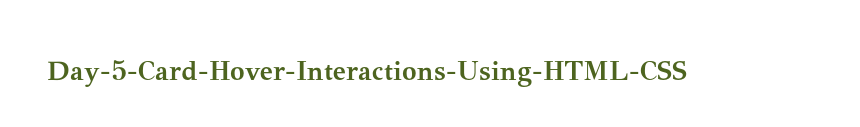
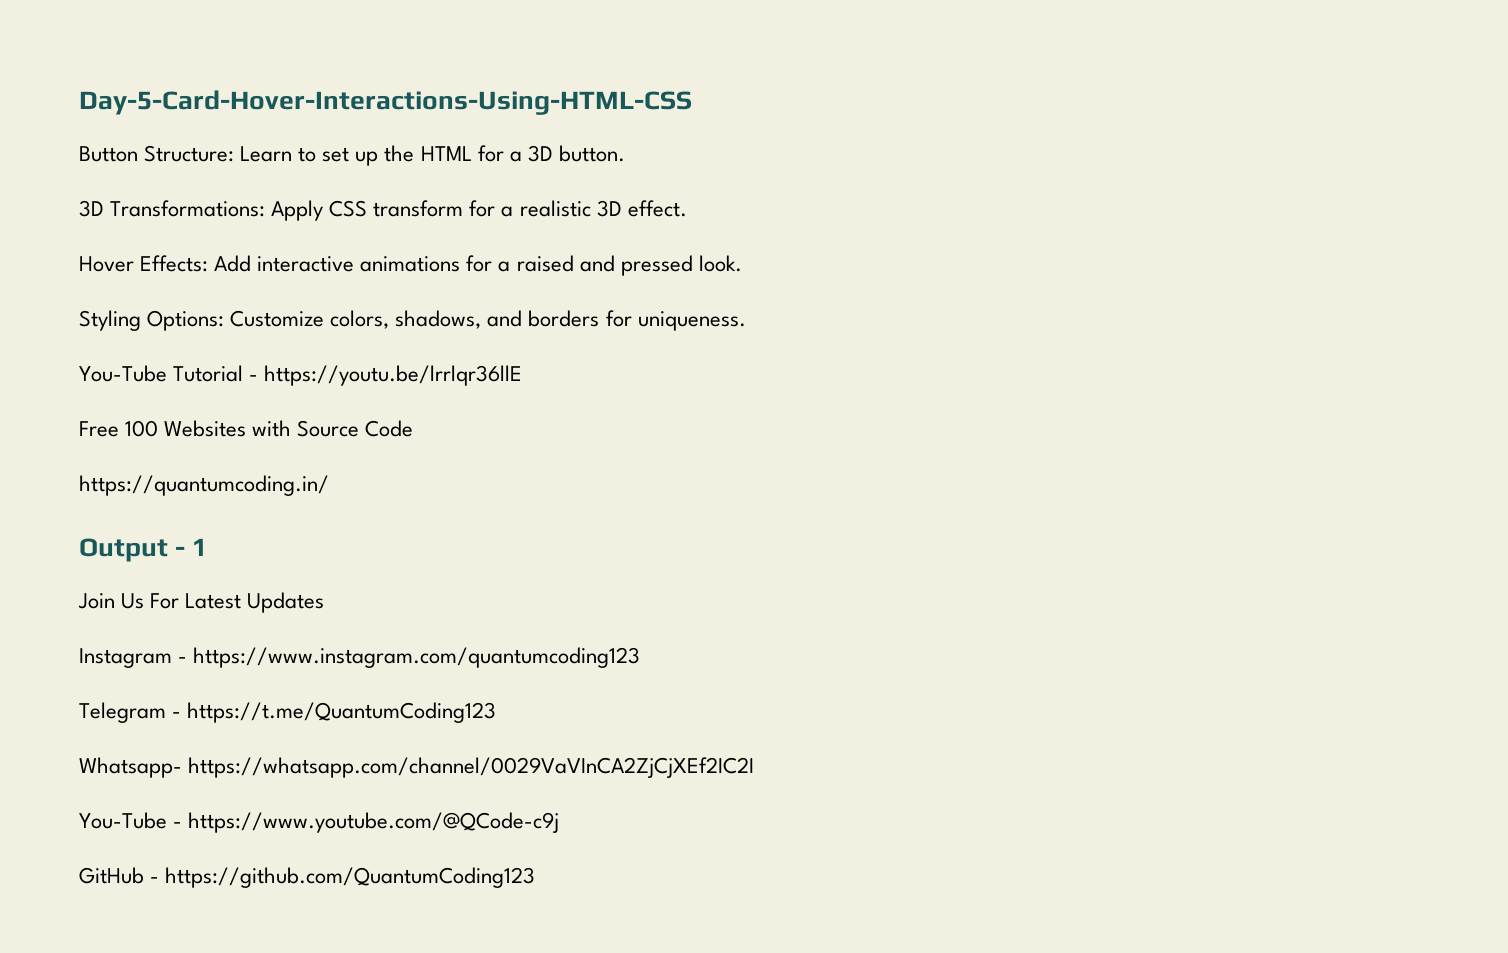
(687, 73) none -> [79,145,625,166] [79,200,687,221] [79,255,742,276] [79,310,746,331] [79,365,523,386] [79,420,414,437] [79,475,329,496] [79,538,208,562] [78,592,325,613] [79,647,641,668] [79,702,497,723] [79,757,755,778] [79,812,560,833] [79,867,536,888] // Button Structure: Learn to set up the HTML for a 3D button. // 3D Transformations: Apply CSS transform for a realistic 3D effect. // Hover Effects: Add interactive animations for a raised and pressed look. // Styling Options: Customize colors, shadows, and borders for uniqueness. // You-Tube Tutorial - https://youtu.be/lrrlqr36llE // Free 100 Websites with Source Code // https://quantumcoding.in/ // Output - 1 // Join Us For Latest Updates // Instagram - https://www.instagram.com/quantumcoding123 // Telegram - https://t.me/QuantumCoding123 // Whatsapp- https://whatsapp.com/channel/0029VaVInCA2ZjCjXEf2IC2I // You-Tube - https://www.youtube.com/@QCode-c9j // GitHub - https://github.com/QuantumCoding123

